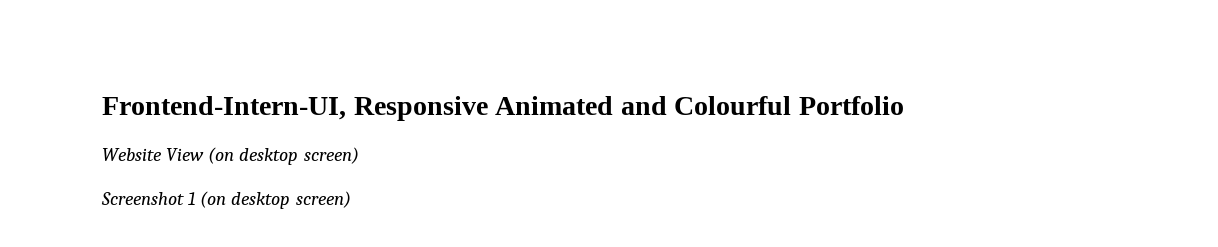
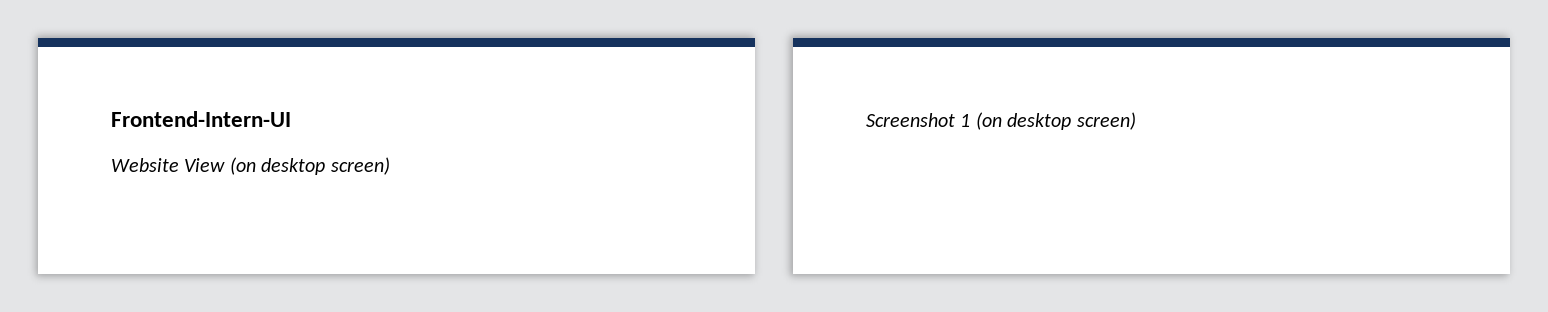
[102,96,904,121] Frontend-Intern-UI, Responsive Animated and Colourful Portfolio -> [111,111,291,127] Frontend-Intern-UI

